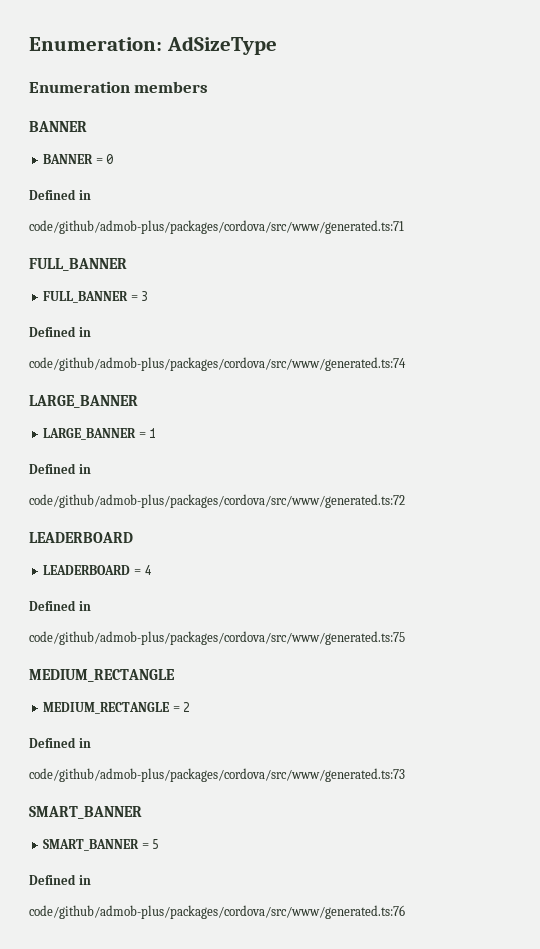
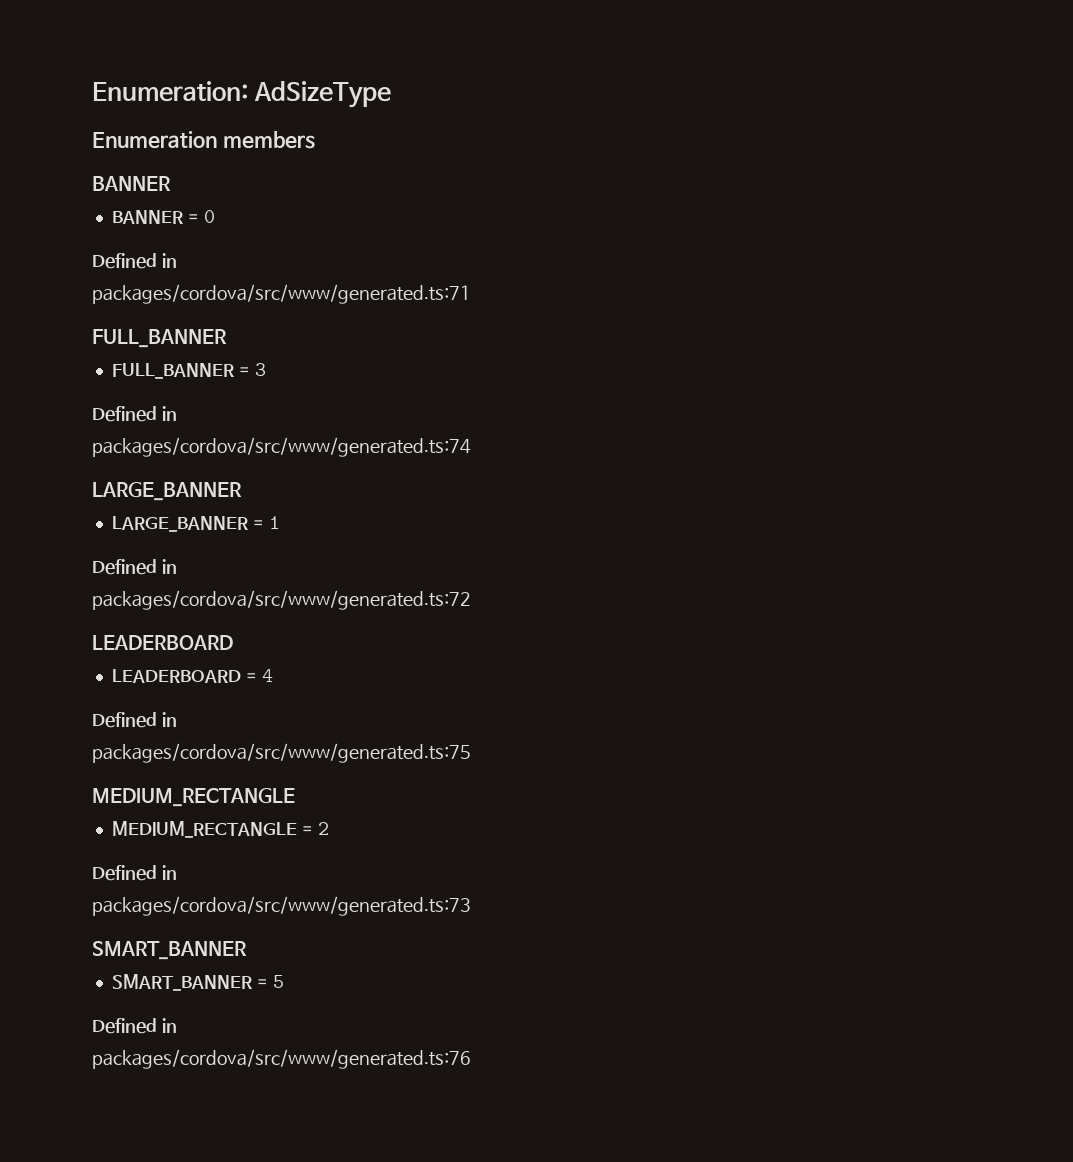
[29,220,404,234] code/github/admob-plus/packages/cordova/src/www/generated.ts:71 -> [92,284,471,304] packages/cordova/src/www/generated.ts:71
[29,357,406,371] code/github/admob-plus/packages/cordova/src/www/generated.ts:74 -> [92,437,471,457] packages/cordova/src/www/generated.ts:74
[29,494,405,508] code/github/admob-plus/packages/cordova/src/www/generated.ts:72 -> [92,590,471,610] packages/cordova/src/www/generated.ts:72
[29,631,405,645] code/github/admob-plus/packages/cordova/src/www/generated.ts:75 -> [92,743,471,763] packages/cordova/src/www/generated.ts:75
[29,768,405,782] code/github/admob-plus/packages/cordova/src/www/generated.ts:73 -> [92,896,471,916] packages/cordova/src/www/generated.ts:73
[29,905,405,919] code/github/admob-plus/packages/cordova/src/www/generated.ts:76 -> [92,1049,471,1069] packages/cordova/src/www/generated.ts:76

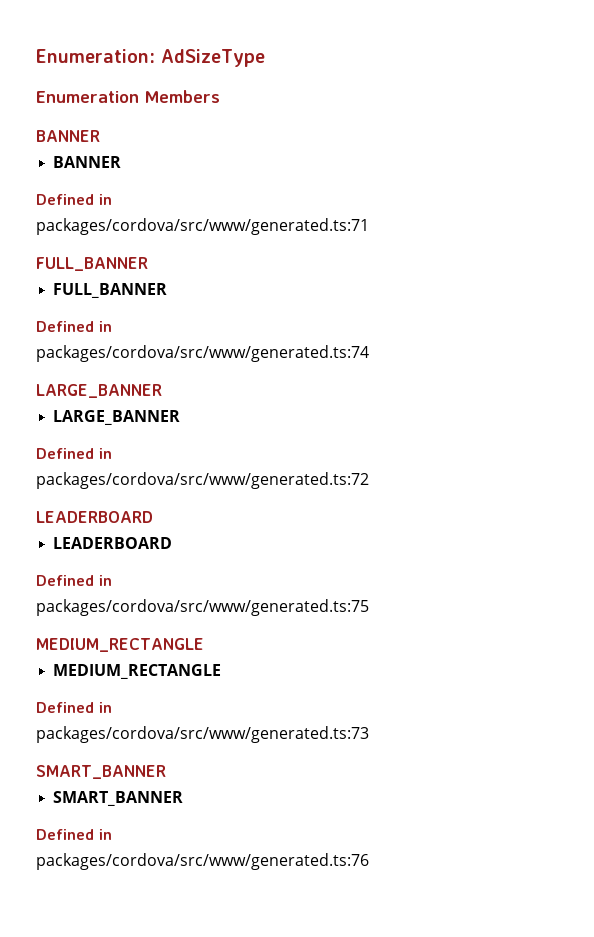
[222,131,315,149] members -> [144,90,220,103] Members
[187,210,215,223] = 0 -> (122, 162) none
[238,363,266,376] = 3 -> (168, 290) none
[252,516,280,529] = 1 -> (181, 417) none
[245,669,273,682] = 4 -> (173, 543) none
[301,822,329,835] = 2 -> (222, 671) none
[256,975,284,988] = 5 -> (184, 798) none

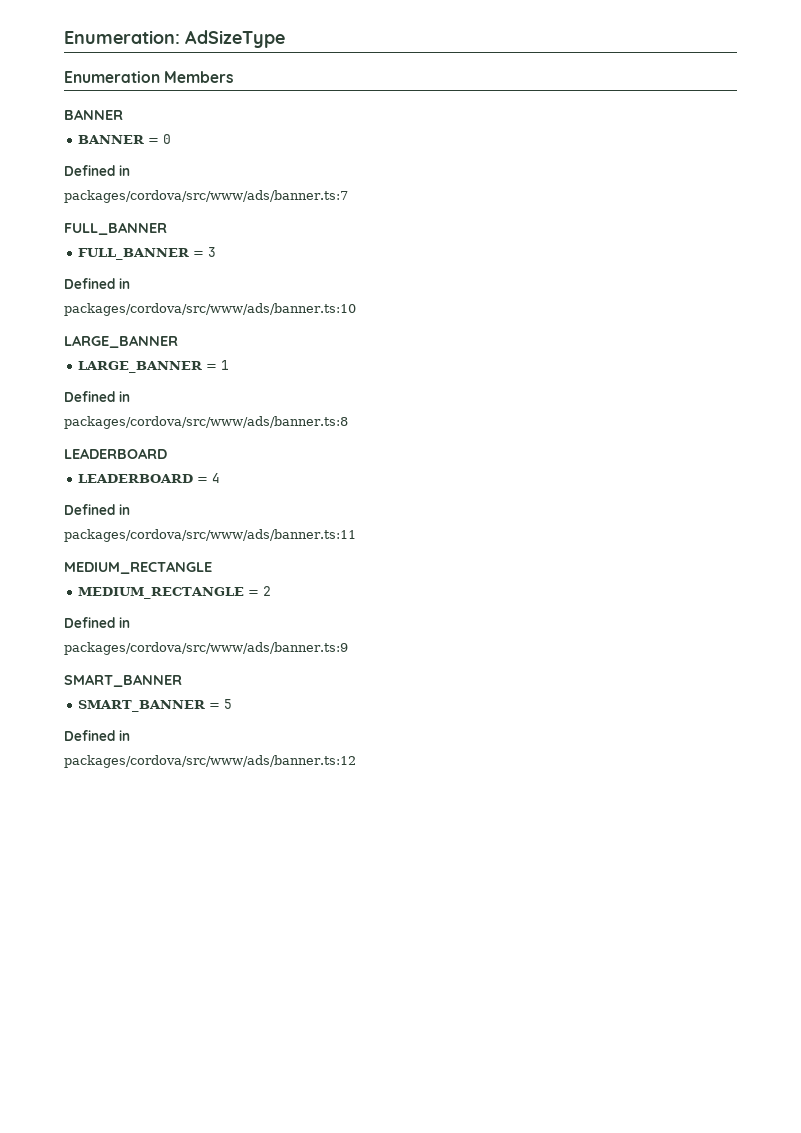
[36,194,112,205] [36,218,369,235] // Defined in // packages/cordova/src/www/generated.ts:71 -> [148,134,172,144] [64,165,130,176] [64,190,348,203] = 0 // Defined in // packages/cordova/src/www/ads/banner.ts:7
[36,321,112,332] [36,345,369,362] // Defined in // packages/cordova/src/www/generated.ts:74 -> [193,247,217,257] [64,278,130,289] [64,303,356,316] = 3 // Defined in // packages/cordova/src/www/ads/banner.ts:10
[36,448,112,459] [36,472,369,489] // Defined in // packages/cordova/src/www/generated.ts:72 -> [206,360,230,370] [64,391,130,402] [64,416,348,429] = 1 // Defined in // packages/cordova/src/www/ads/banner.ts:8
[36,575,112,586] [36,599,369,616] // Defined in // packages/cordova/src/www/generated.ts:75 -> [197,473,221,483] [64,504,130,515] [64,529,356,542] = 4 // Defined in // packages/cordova/src/www/ads/banner.ts:11
[36,702,112,713] [36,726,369,743] // Defined in // packages/cordova/src/www/generated.ts:73 -> [248,586,272,596] [64,617,130,628] [64,642,348,655] = 2 // Defined in // packages/cordova/src/www/ads/banner.ts:9
[36,829,112,840] [36,853,369,870] // Defined in // packages/cordova/src/www/generated.ts:76 -> [209,699,233,709] [64,730,130,741] [64,755,356,768] = 5 // Defined in // packages/cordova/src/www/ads/banner.ts:12

